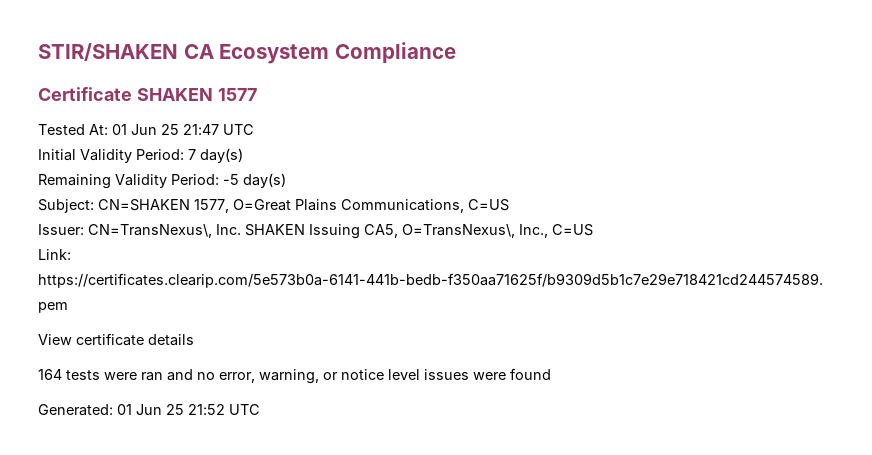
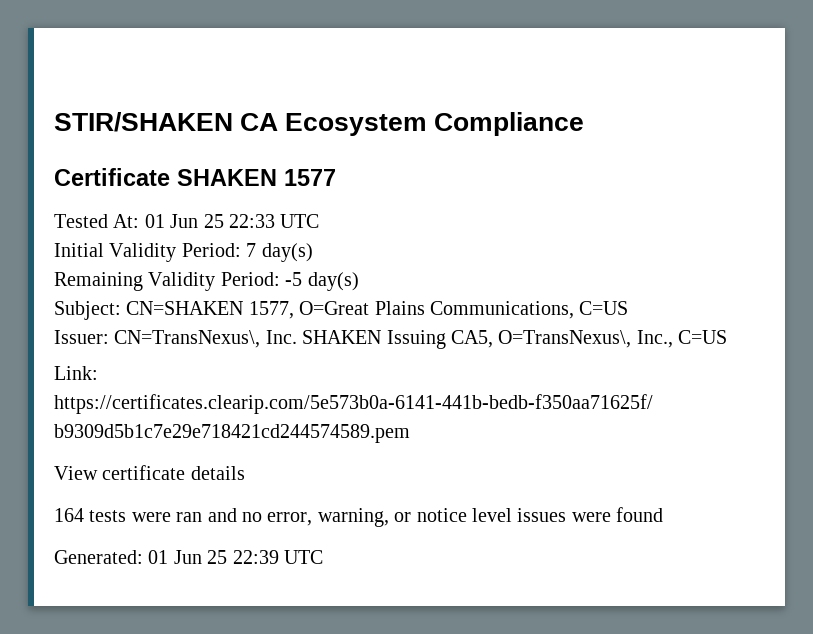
[183,124,219,135] 21:47 -> [229,214,275,228] 22:33
[188,404,225,415] 21:52 -> [232,550,279,564] 22:39

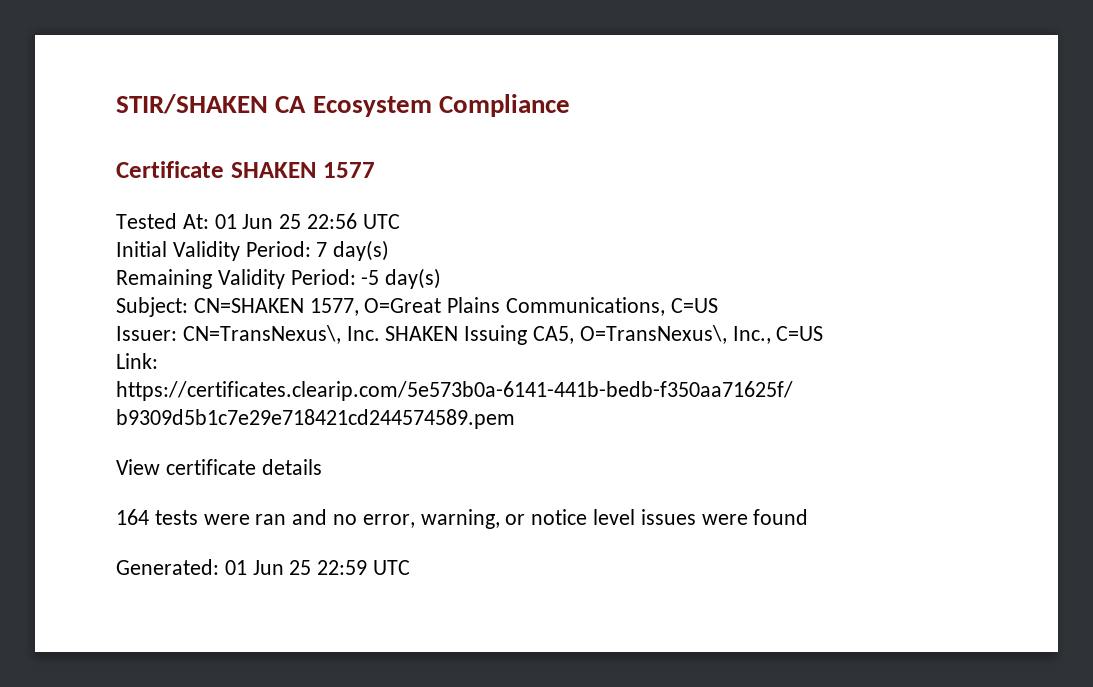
[229,214,275,228] 22:33 -> [307,213,358,229] 22:56
[232,550,279,564] 22:39 -> [317,560,368,575] 22:59

